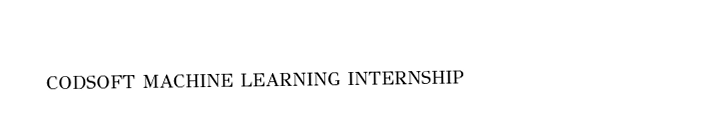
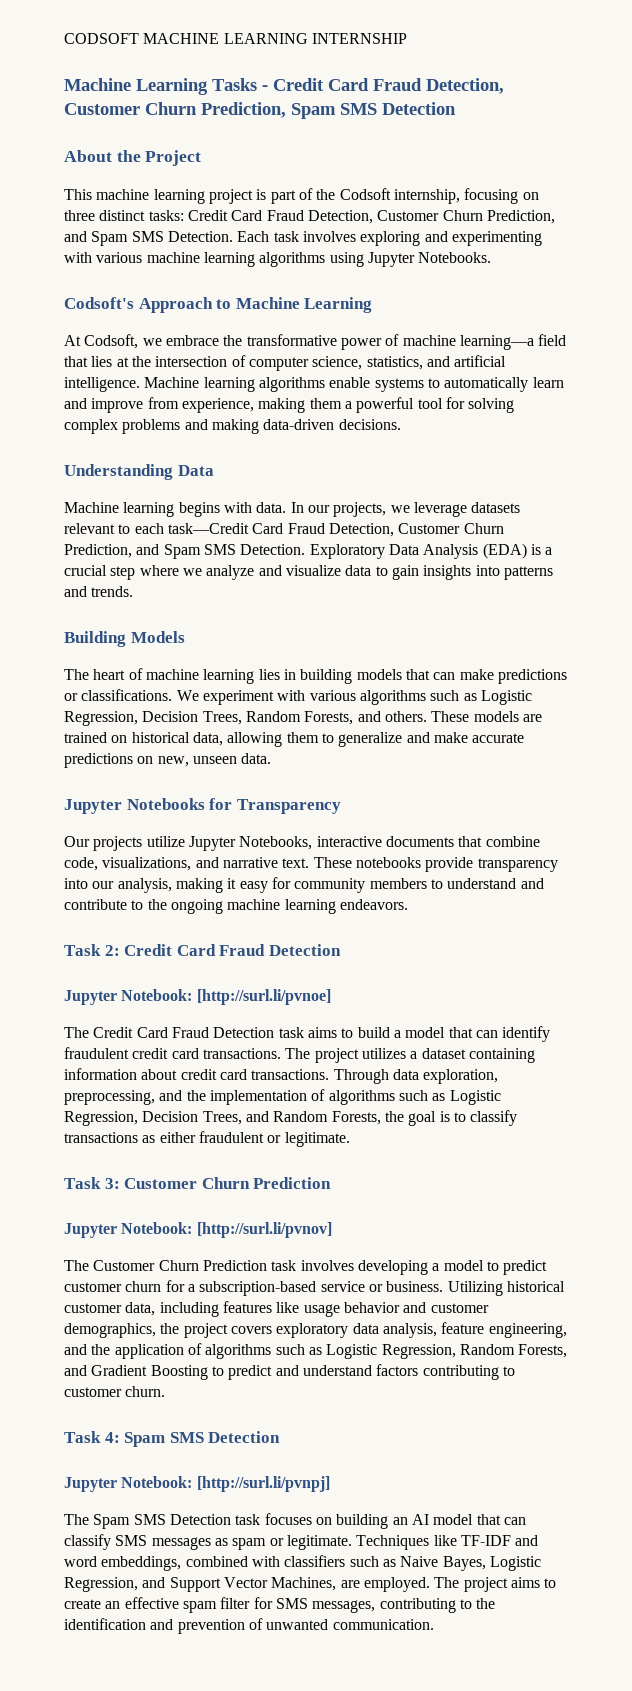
(465, 77) none -> [64,78,504,95] [64,102,456,119] [64,150,202,166] [64,188,539,204] [64,210,555,224] [64,231,542,246] [64,252,492,267] [64,297,373,313] [64,334,567,350] [64,355,507,371] [64,377,564,392] [64,397,515,413] [64,419,401,434] [64,464,214,480] [64,502,521,517] [64,523,504,537] [64,543,553,559] [64,565,553,580] [64,586,134,597] [64,631,185,647] [64,668,567,684] [64,689,532,705] [64,711,542,726] [64,732,525,747] [64,753,272,768] [64,798,341,814] [64,836,540,851] [64,857,558,872] [64,877,544,893] [64,899,408,914] [64,944,341,956] [64,989,331,1005] [64,1026,551,1042] [64,1047,535,1063] [64,1068,499,1084] [64,1089,501,1105] [64,1110,518,1126] [64,1131,350,1147] [64,1177,332,1189] [64,1222,332,1238] [64,1260,548,1275] [64,1280,565,1296] [64,1301,489,1317] [64,1322,567,1338] [64,1343,568,1359] [64,1364,515,1380] [64,1386,166,1397] [64,1431,281,1447] [64,1476,330,1492] [64,1513,526,1529] [64,1534,539,1550] [64,1555,541,1571] [64,1577,557,1592] [64,1597,496,1613] [64,1618,434,1634] // Machine Learning Tasks - Credit Card Fraud Detection, Customer Churn Prediction, Spam SMS Detection // About the Project // This machine learning project is part of the Codsoft internship, focusing on three distinct tasks: Credit Card Fraud Detection, Customer Churn Prediction, and Spam SMS Detection. Each task involves exploring and experimenting with various machine learning algorithms using Jupyter Notebooks. // Codsoft's Approach to Machine Learning // At Codsoft, we embrace the transformative power of machine learning—a field that lies at the intersection of computer science, statistics, and artificial intelligence. Machine learning algorithms enable systems to automatically learn and improve from experience, making them a powerful tool for solving complex problems and making data-driven decisions. // Understanding Data // Machine learning begins with data. In our projects, we leverage datasets relevant to each task—Credit Card Fraud Detection, Customer Churn Prediction, and Spam SMS Detection. Exploratory Data Analysis (EDA) is a crucial step where we analyze and visualize data to gain insights into patterns and trends. // Building Models // The heart of machine learning lies in building models that can make predictions or classifications. We experiment with various algorithms such as Logistic Regression, Decision Trees, Random Forests, and others. These models are trained on historical data, allowing them to generalize and make accurate predictions on new, unseen data. // Jupyter Notebooks for Transparency // Our projects utilize Jupyter Notebooks, interactive documents that combine code, visualizations, and narrative text. These notebooks provide transparency into our analysis, making it easy for community members to understand and contribute to the ongoing machine learning endeavors. // Task 2: Credit Card Fraud Detection // Jupyter Notebook: [http://surl.li/pvnoe] // The Credit Card Fraud Detection task aims to build a model that can identify fraudulent credit card transactions. The project utilizes a dataset containing information about credit card transactions. Through data exploration, preprocessing, and the implementation of algorithms such as Logistic Regression, Decision Trees, and Random Forests, the goal is to classify transactions as either fraudulent or legitimate. // Task 3: Customer Churn Prediction // Jupyter Notebook: [http://surl.li/pvnov] // The Customer Churn Prediction task involves developing a model to predict customer churn for a subscription-based service or business. Utilizing historical customer data, including features like usage behavior and customer demographics, the project covers exploratory data analysis, feature engineering, and the application of algorithms such as Logistic Regression, Random Forests, and Gradient Boosting to predict and understand factors contributing to customer churn. // Task 4: Spam SMS Detection // Jupyter Notebook: [http://surl.li/pvnpj] // The Spam SMS Detection task focuses on building an AI model that can classify SMS messages as spam or legitimate. Techniques like TF-IDF and word embeddings, combined with classifiers such as Naive Bayes, Logistic Regression, and Support Vector Machines, are employed. The project aims to create an effective spam filter for SMS messages, contributing to the identification and prevention of unwanted communication.

